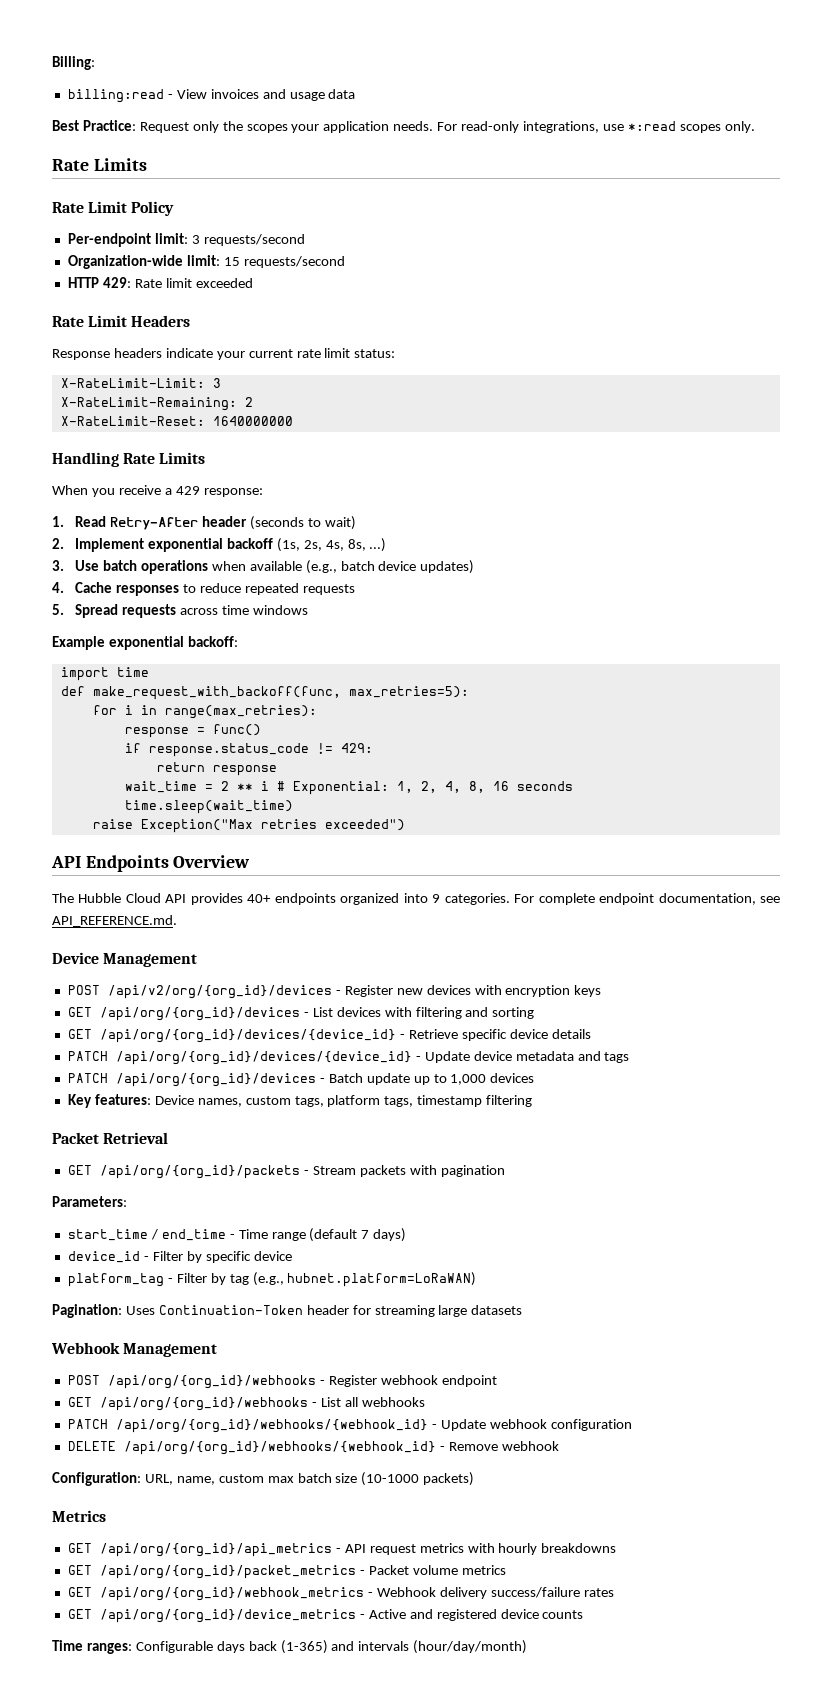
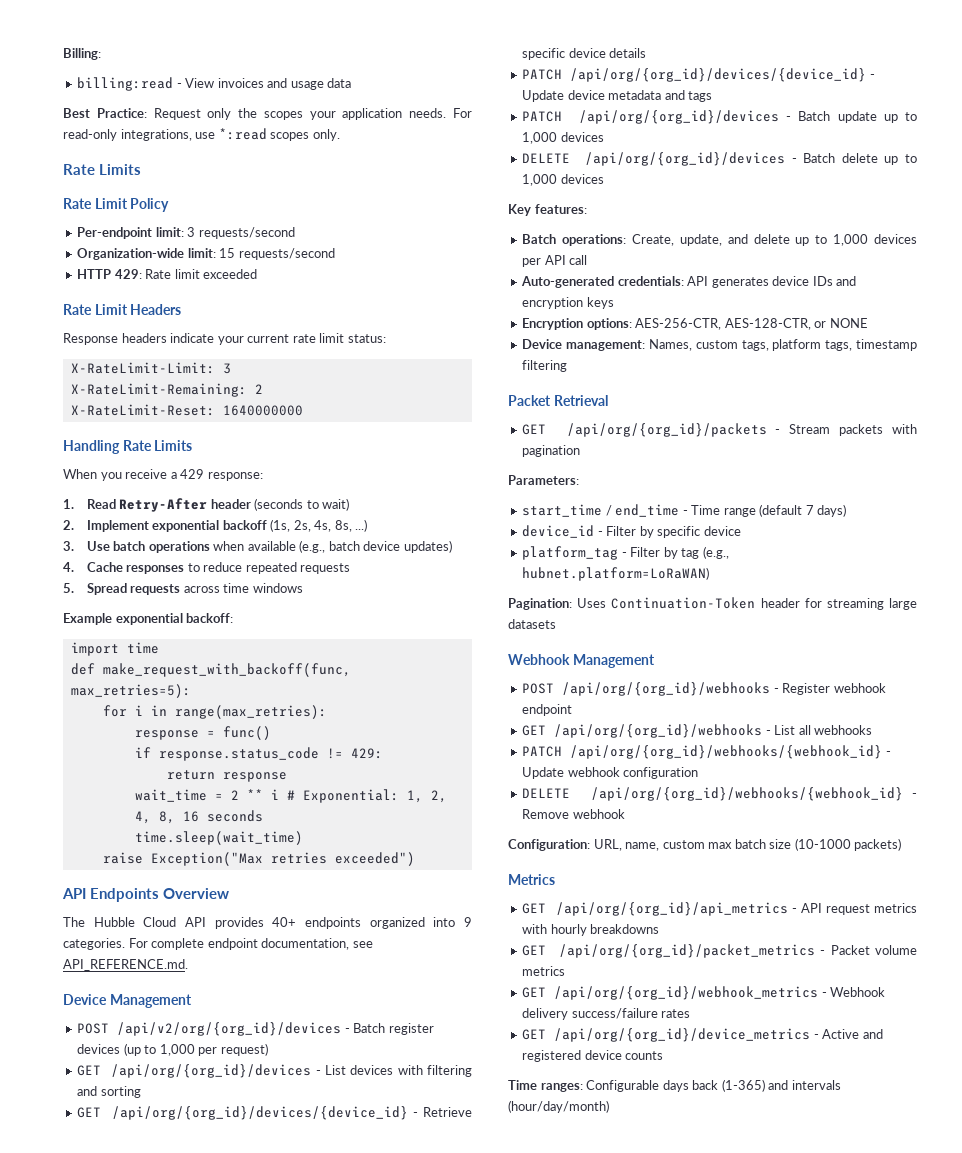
[344,985,602,997] Register new devices with encryption keys -> [353,1023,434,1035] [77,1043,268,1056] Batch register devices (up to 1,000 per request)
[67,1094,242,1108] Key features: Device names, -> [522,152,917,166] [522,174,604,186] [508,204,587,216] [522,234,917,246] [522,255,588,267] [521,276,857,288] [522,297,614,309] [522,318,868,330] [522,339,692,351] DELETE /api/org/{org_id}/devices - Batch delete up to 1,000 devices // Key features: // Batch operations: Create, update, and delete up to 1,000 devices per API call // Auto-generated credentials: API generates device IDs and encryption keys // Encryption options: AES-256-CTR, AES-128-CTR, or NONE // Device management: Names,

